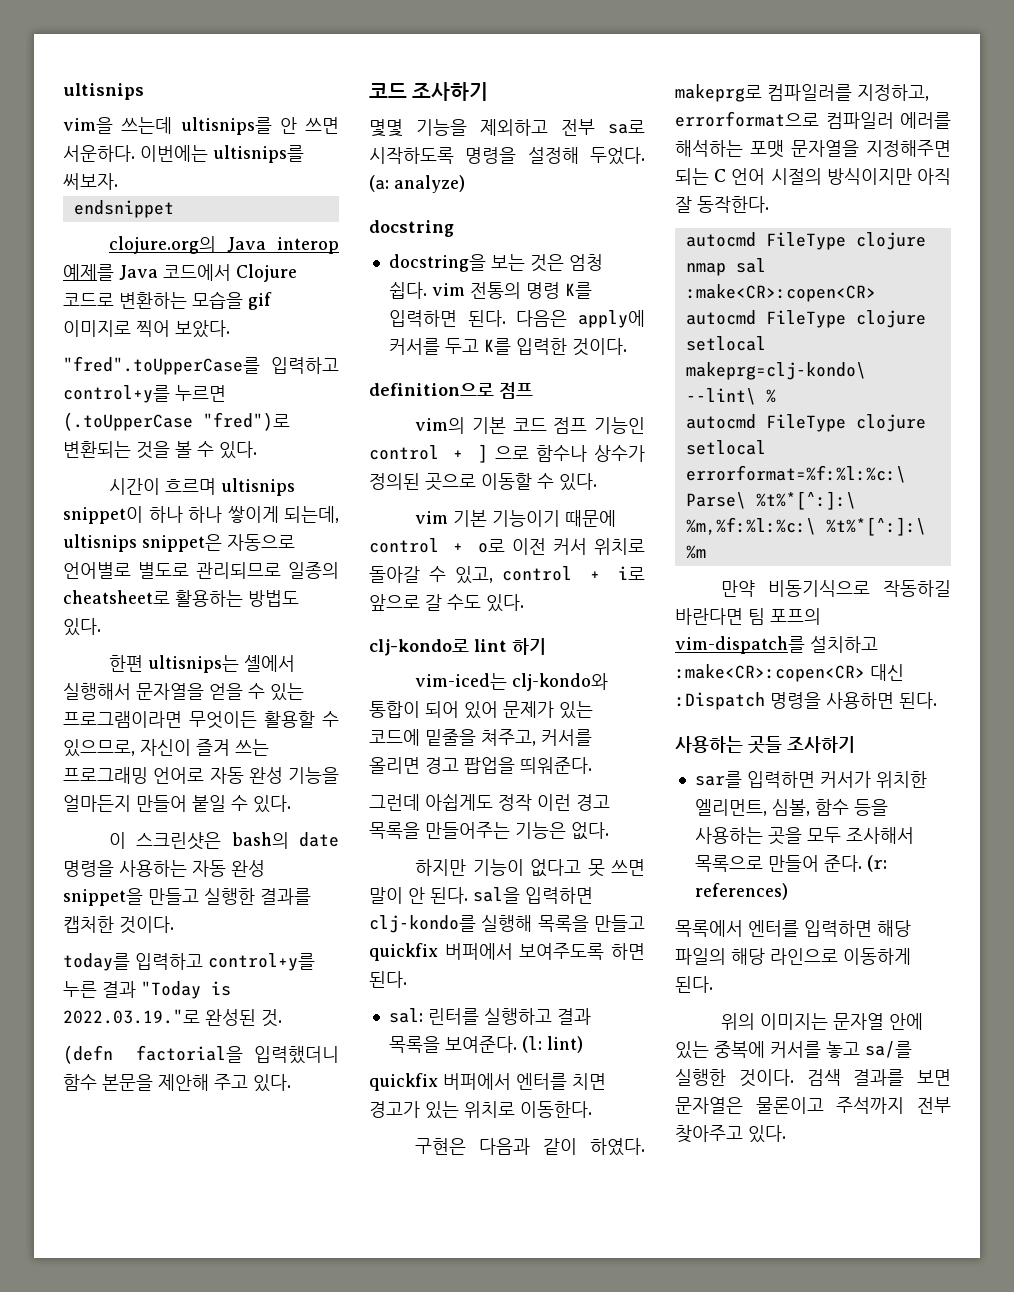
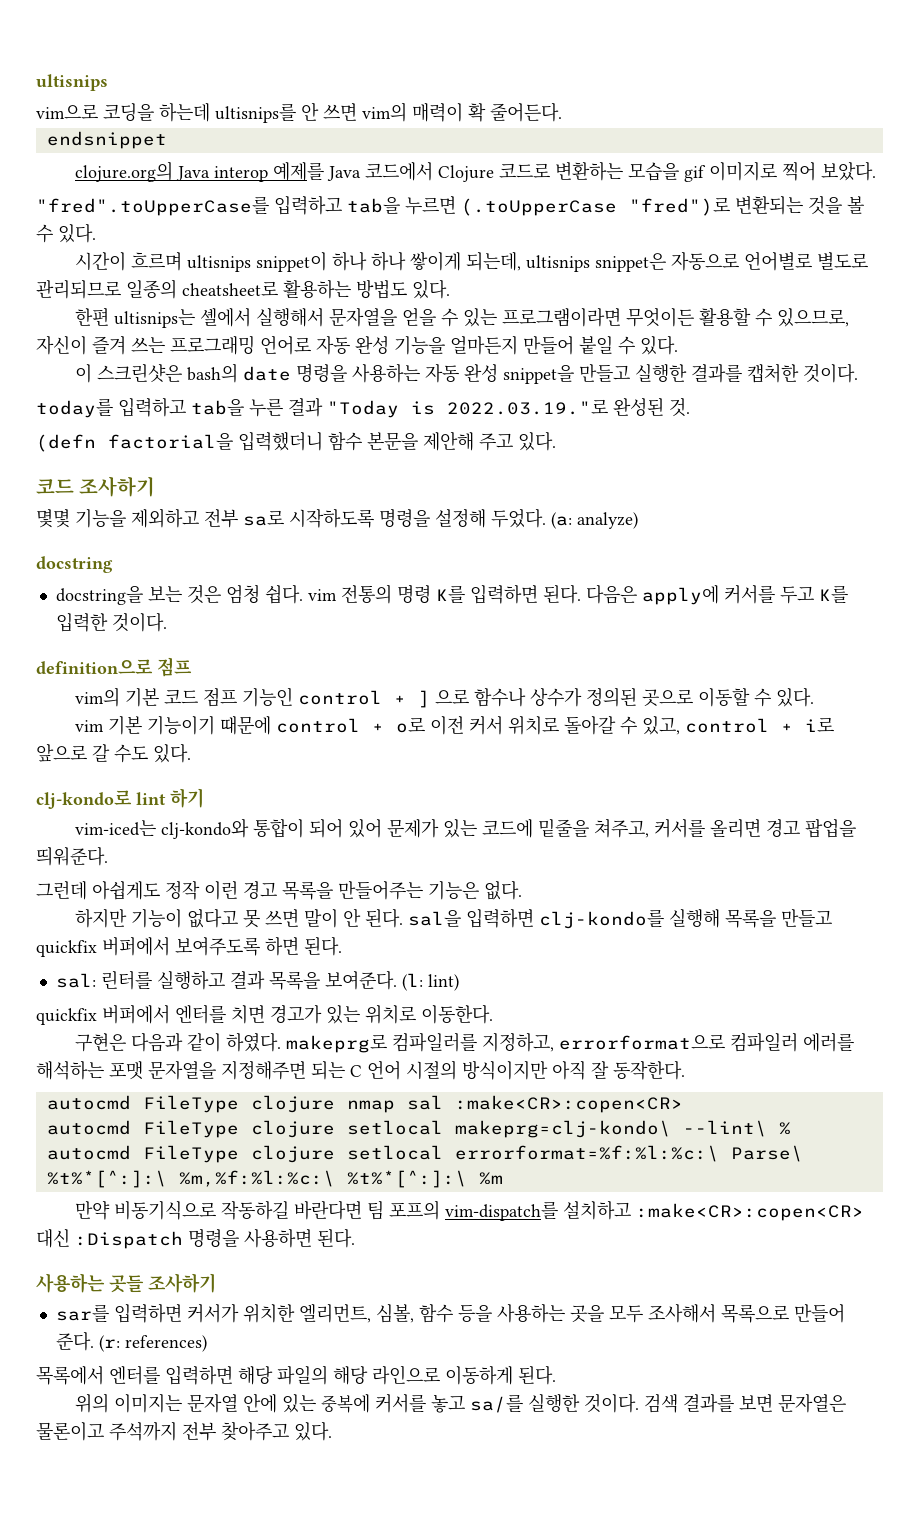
[63,117,339,135] [63,145,304,163] [63,173,118,190] vim을 쓰는데 ultisnips를 안 쓰면 서운하다. 이번에는 ultisnips를 써보자. -> [36,102,562,123] vim으로 코딩을 하는데 ultisnips를 안 쓰면 vim의 매력이 확 줄어든다.
[63,385,170,403] control+y를 -> [347,197,400,214] tab을
[208,953,315,971] control+y를 -> [191,399,244,416] tab을

